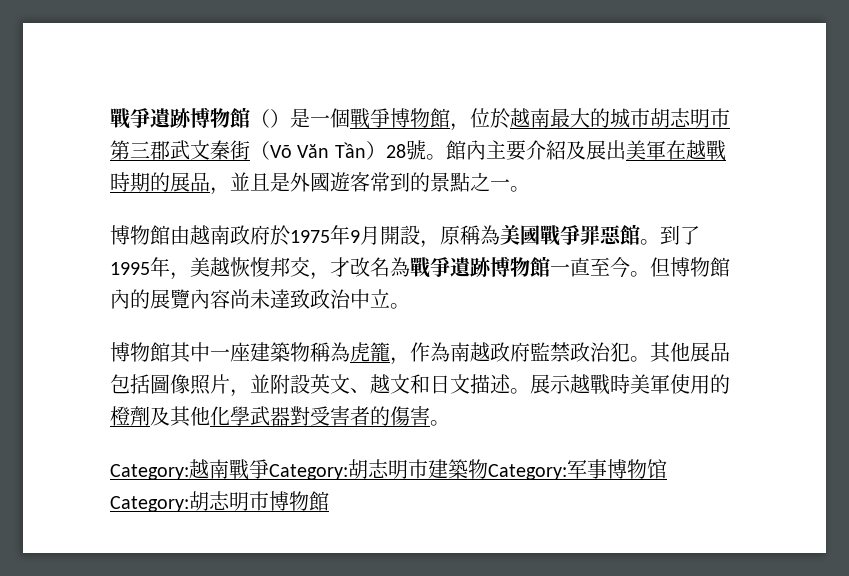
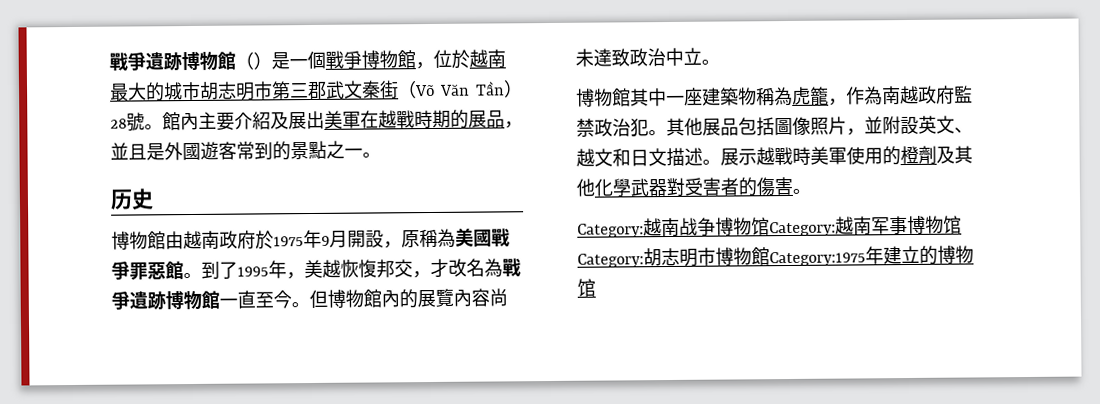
(530, 189) none -> [110,188,154,210] // 历史
[229,459,567,480] 戰爭Category:胡志明市建築物Category: -> [679,216,872,237] 战争博物馆Category:越南
(329, 501) none -> [769,245,974,267] [577,278,596,297] Category:1975年建立的博物馆

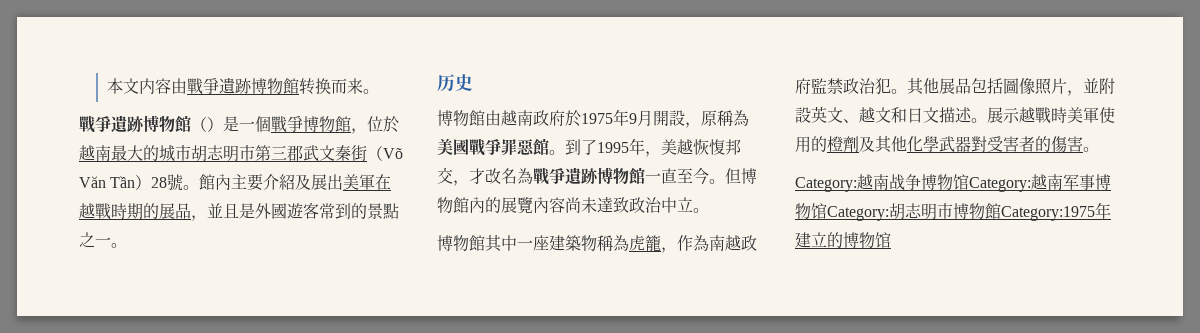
(109, 62) none -> [107,77,380,95] 本文内容由戰爭遺跡博物館转换而来。 //

